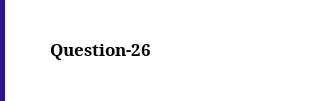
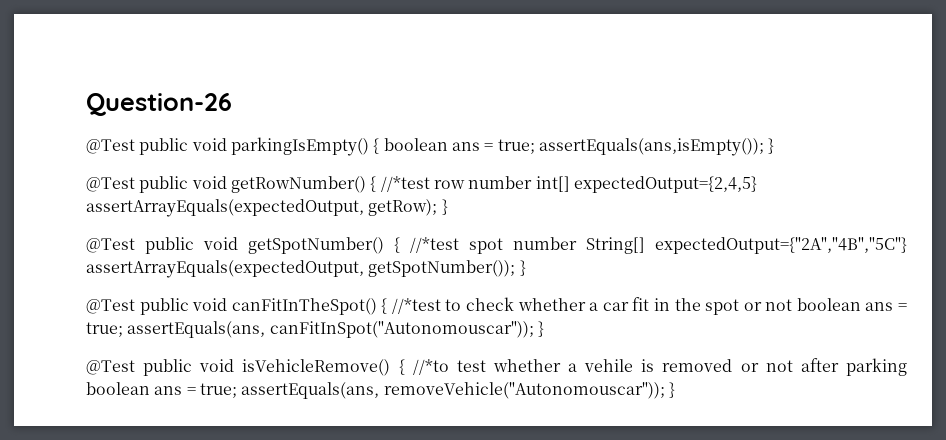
(151, 52) none -> [86,137,775,156] [86,176,757,193] [86,199,448,217] [86,237,907,254] [86,260,526,278] [86,297,907,315] [86,321,544,338] [86,358,907,376] [86,382,675,399] // @Test public void parkingIsEmpty() { boolean ans = true; assertEquals(ans,isEmpty()); } // @Test public void getRowNumber() { //*test row number int[] expectedOutput={2,4,5} assertArrayEquals(expectedOutput, getRow); } // @Test public void getSpotNumber() { //*test spot number String[] expectedOutput={"2A","4B","5C"} assertArrayEquals(expectedOutput, getSpotNumber()); } // @Test public void canFitInTheSpot() { //*test to check whether a car fit in the spot or not boolean ans = true; assertEquals(ans, canFitInSpot("Autonomouscar")); } // @Test public void isVehicleRemove() { //*to test whether a vehile is removed or not after parking boolean ans = true; assertEquals(ans, removeVehicle("Autonomouscar")); }

